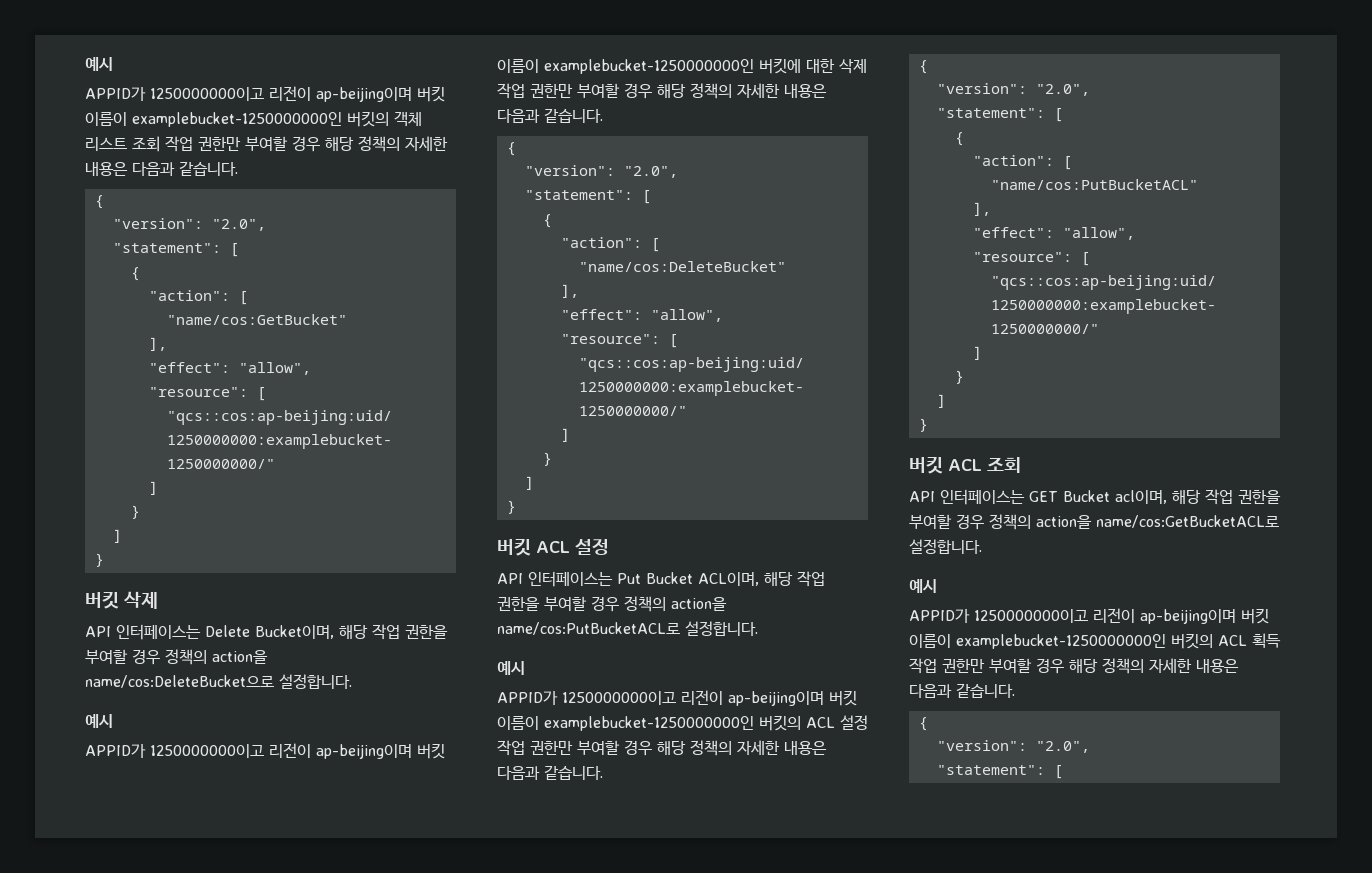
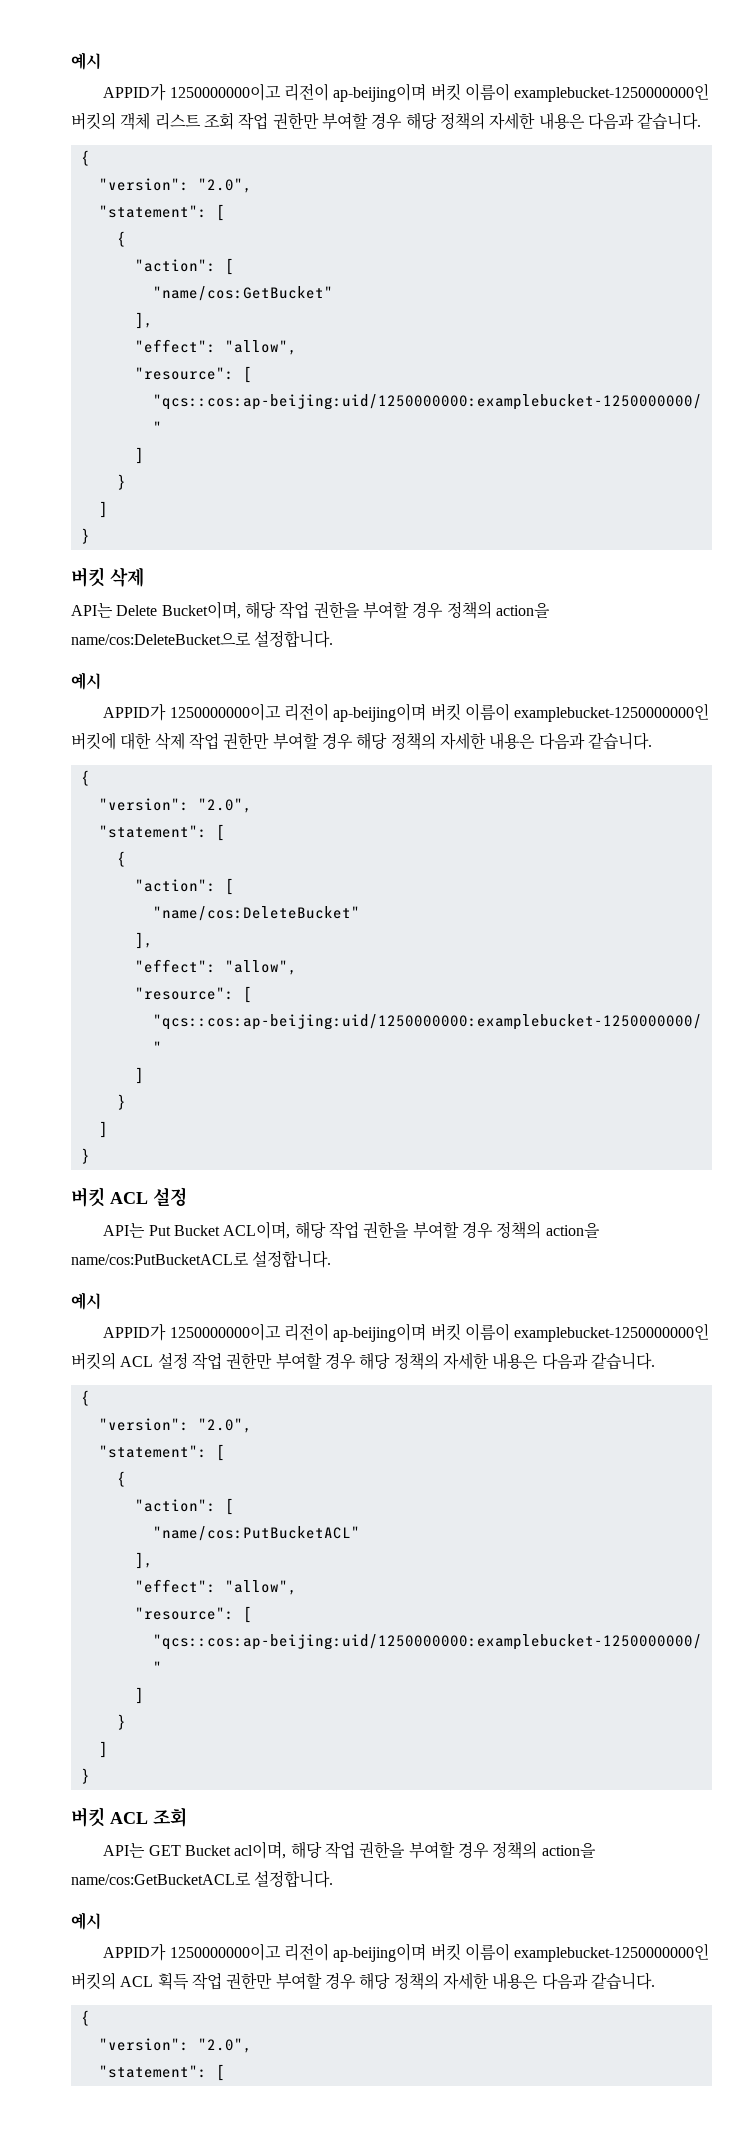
[85,624,201,640] API 인터페이스는 -> [71,603,113,618] API는
[497,571,613,587] API 인터페이스는 -> [103,1223,146,1238] API는
[909,489,1025,505] API 인터페이스는 -> [103,1843,146,1858] API는

